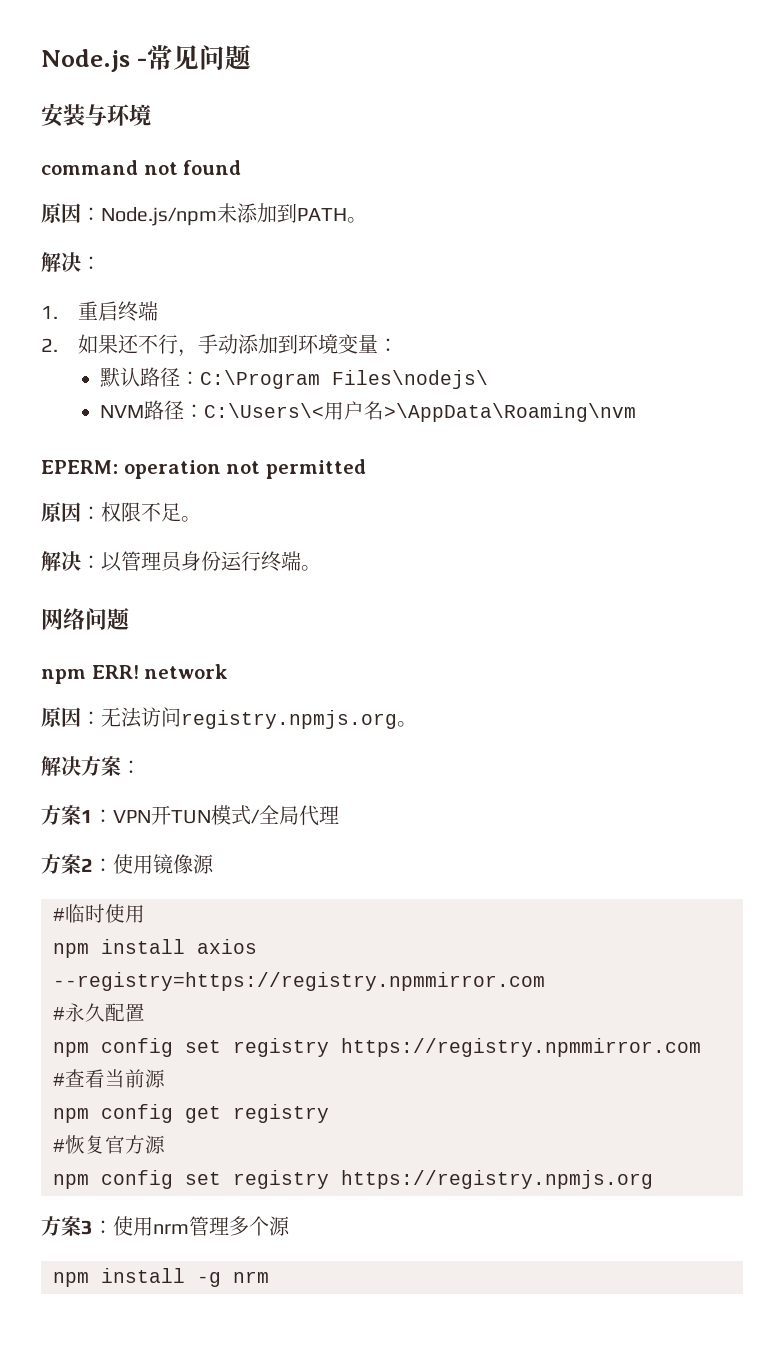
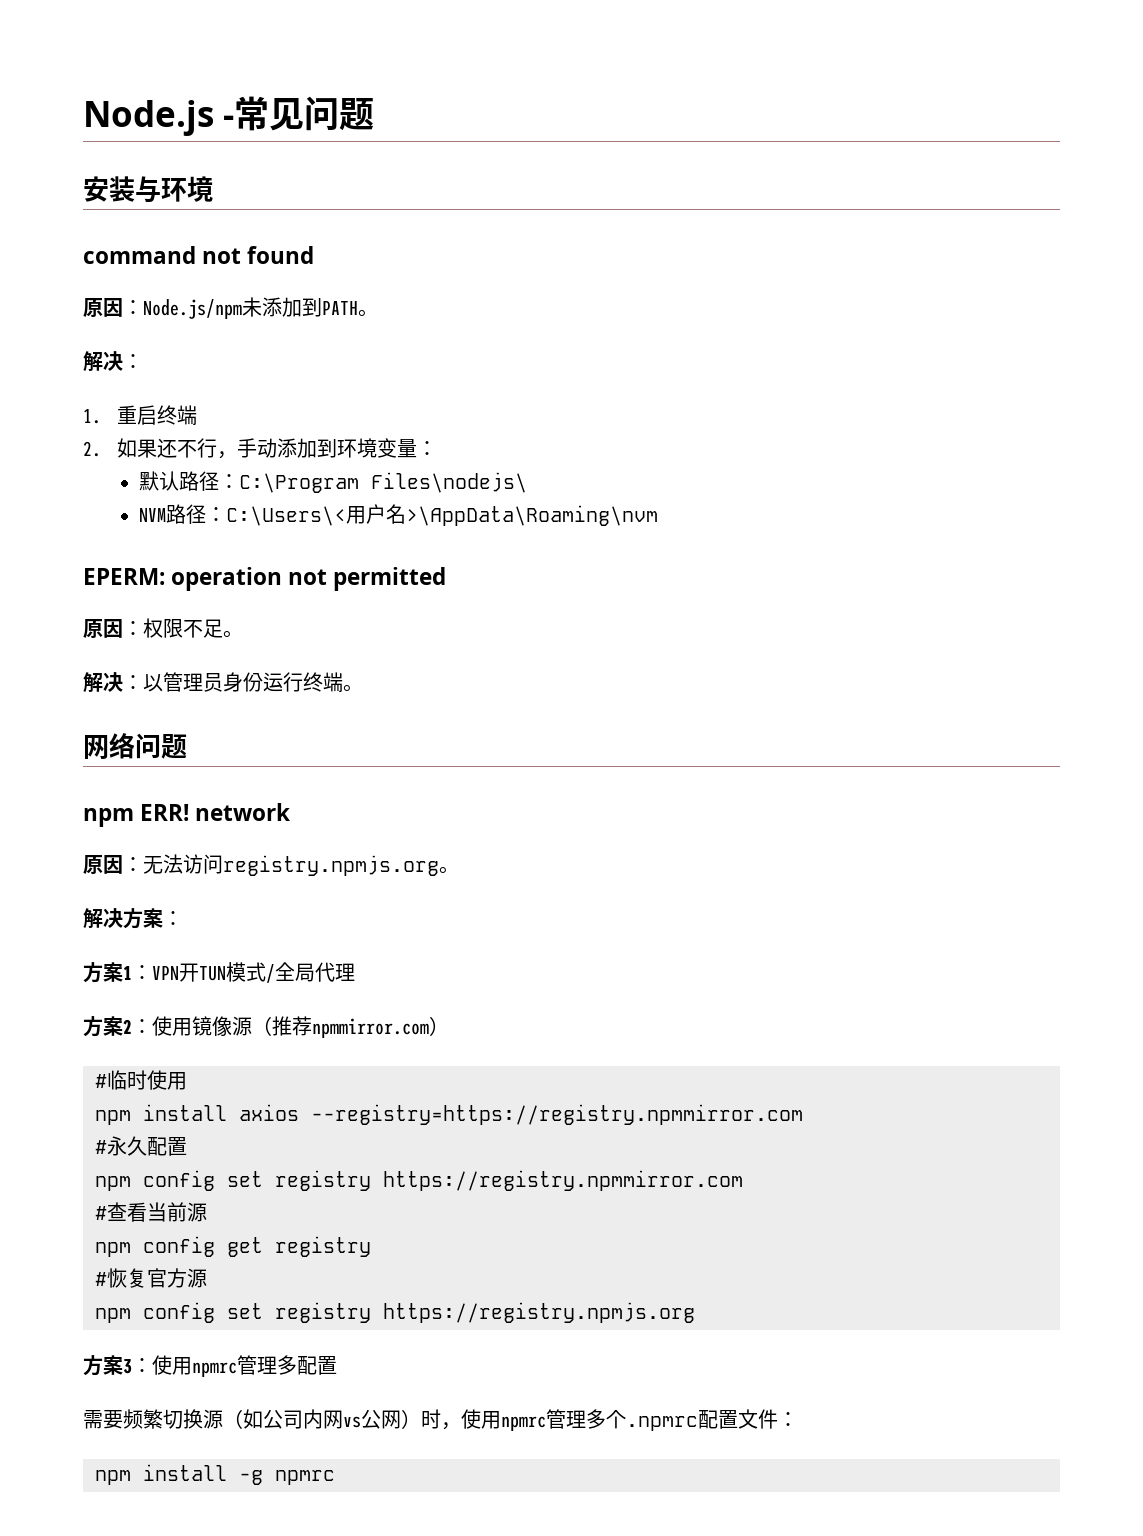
(214, 864) none -> [252,1016,449,1038] （推荐npmmirror.com）
[153,1216,290,1236] nrm管理多个源 -> [192,1355,337,1377] [83,1409,798,1431] npmrc管理多配置 // 需要频繁切换源（如公司内网vs公网）时，使用npmrc管理多个.npmrc配置文件：
[233,1271,269,1283] nrm -> [275,1470,335,1485] npmrc

